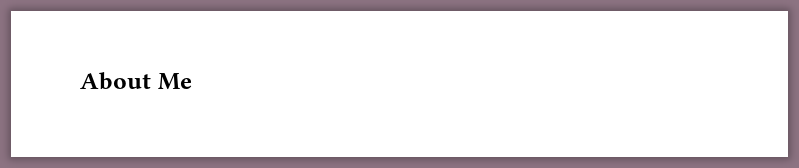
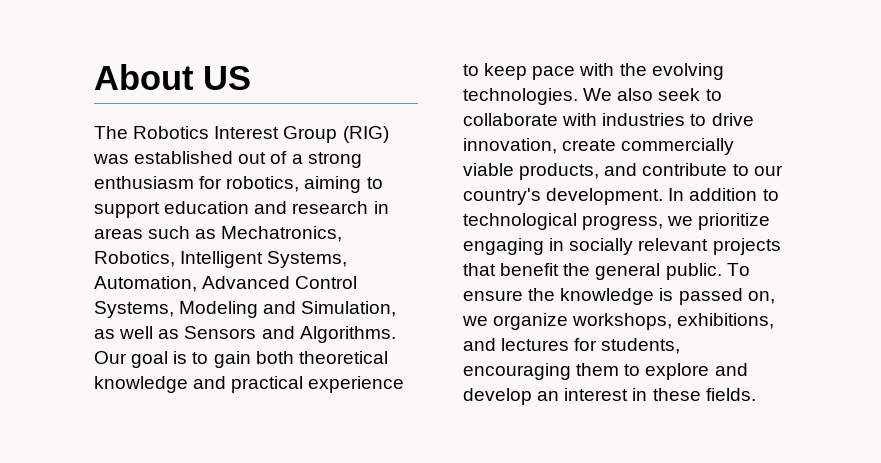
[157,73,192,90] Me -> [203,66,251,90] [94,126,389,143] [93,151,362,168] [94,176,383,193] [94,201,389,218] [94,226,343,242] [94,251,348,268] [94,276,358,292] [94,301,397,318] [94,326,396,343] [94,351,388,368] [94,376,405,393] [463,63,724,80] [463,88,722,105] [463,113,754,126] [463,138,735,155] [463,163,783,180] [463,188,779,205] [463,213,771,230] [463,238,781,255] [463,263,750,280] [463,288,775,305] [462,313,775,330] [463,338,681,354] [463,363,748,380] [463,388,756,405] US // The Robotics Interest Group (RIG) was established out of a strong enthusiasm for robotics, aiming to support education and research in areas such as Mechatronics, Robotics, Intelligent Systems, Automation, Advanced Control Systems, Modeling and Simulation, as well as Sensors and Algorithms. Our goal is to gain both theoretical knowledge and practical experience to keep pace with the evolving technologies. We also seek to collaborate with industries to drive innovation, create commercially viable products, and contribute to our country's development. In addition to technological progress, we prioritize engaging in socially relevant projects that benefit the general public. To ensure the knowledge is passed on, we organize workshops, exhibitions, and lectures for students, encouraging them to explore and develop an interest in these fields.

